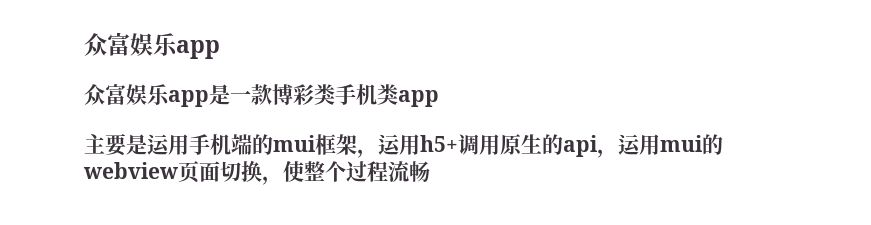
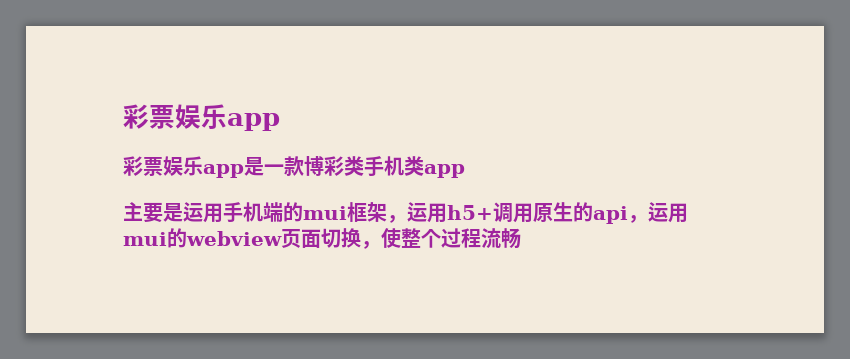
[84,32,130,56] 众富 -> [123,104,175,129] 彩票
[84,84,126,105] 众富 -> [123,156,163,176] 彩票

